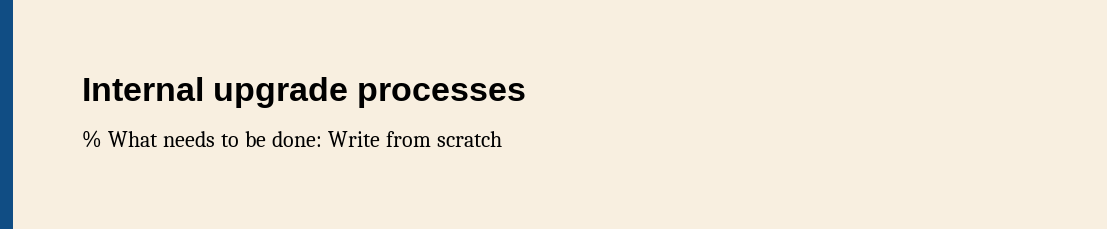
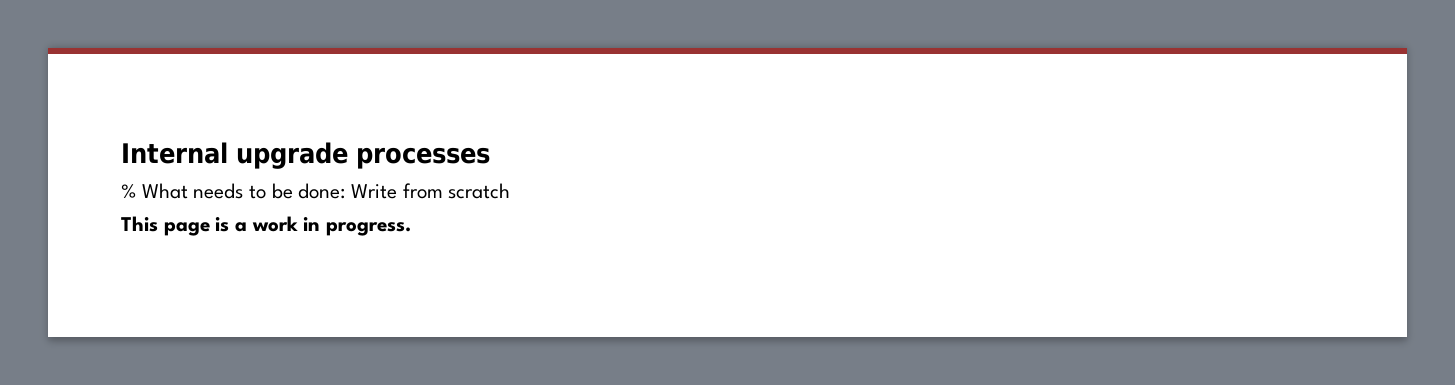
(502, 139) none -> [121,216,412,236] // This page is a work in progress.

